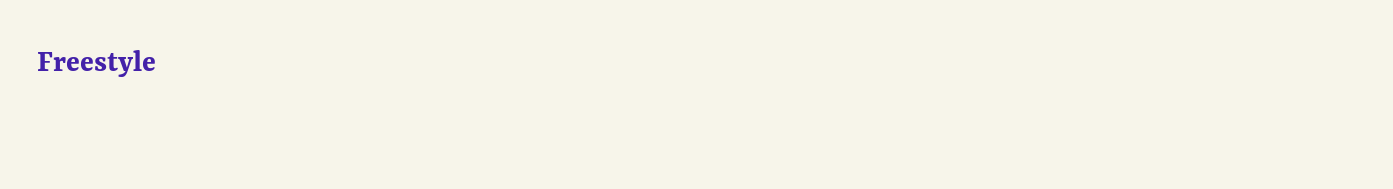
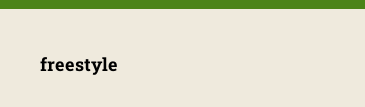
[37,50,156,77] Freestyle -> [40,57,118,75] freestyle

